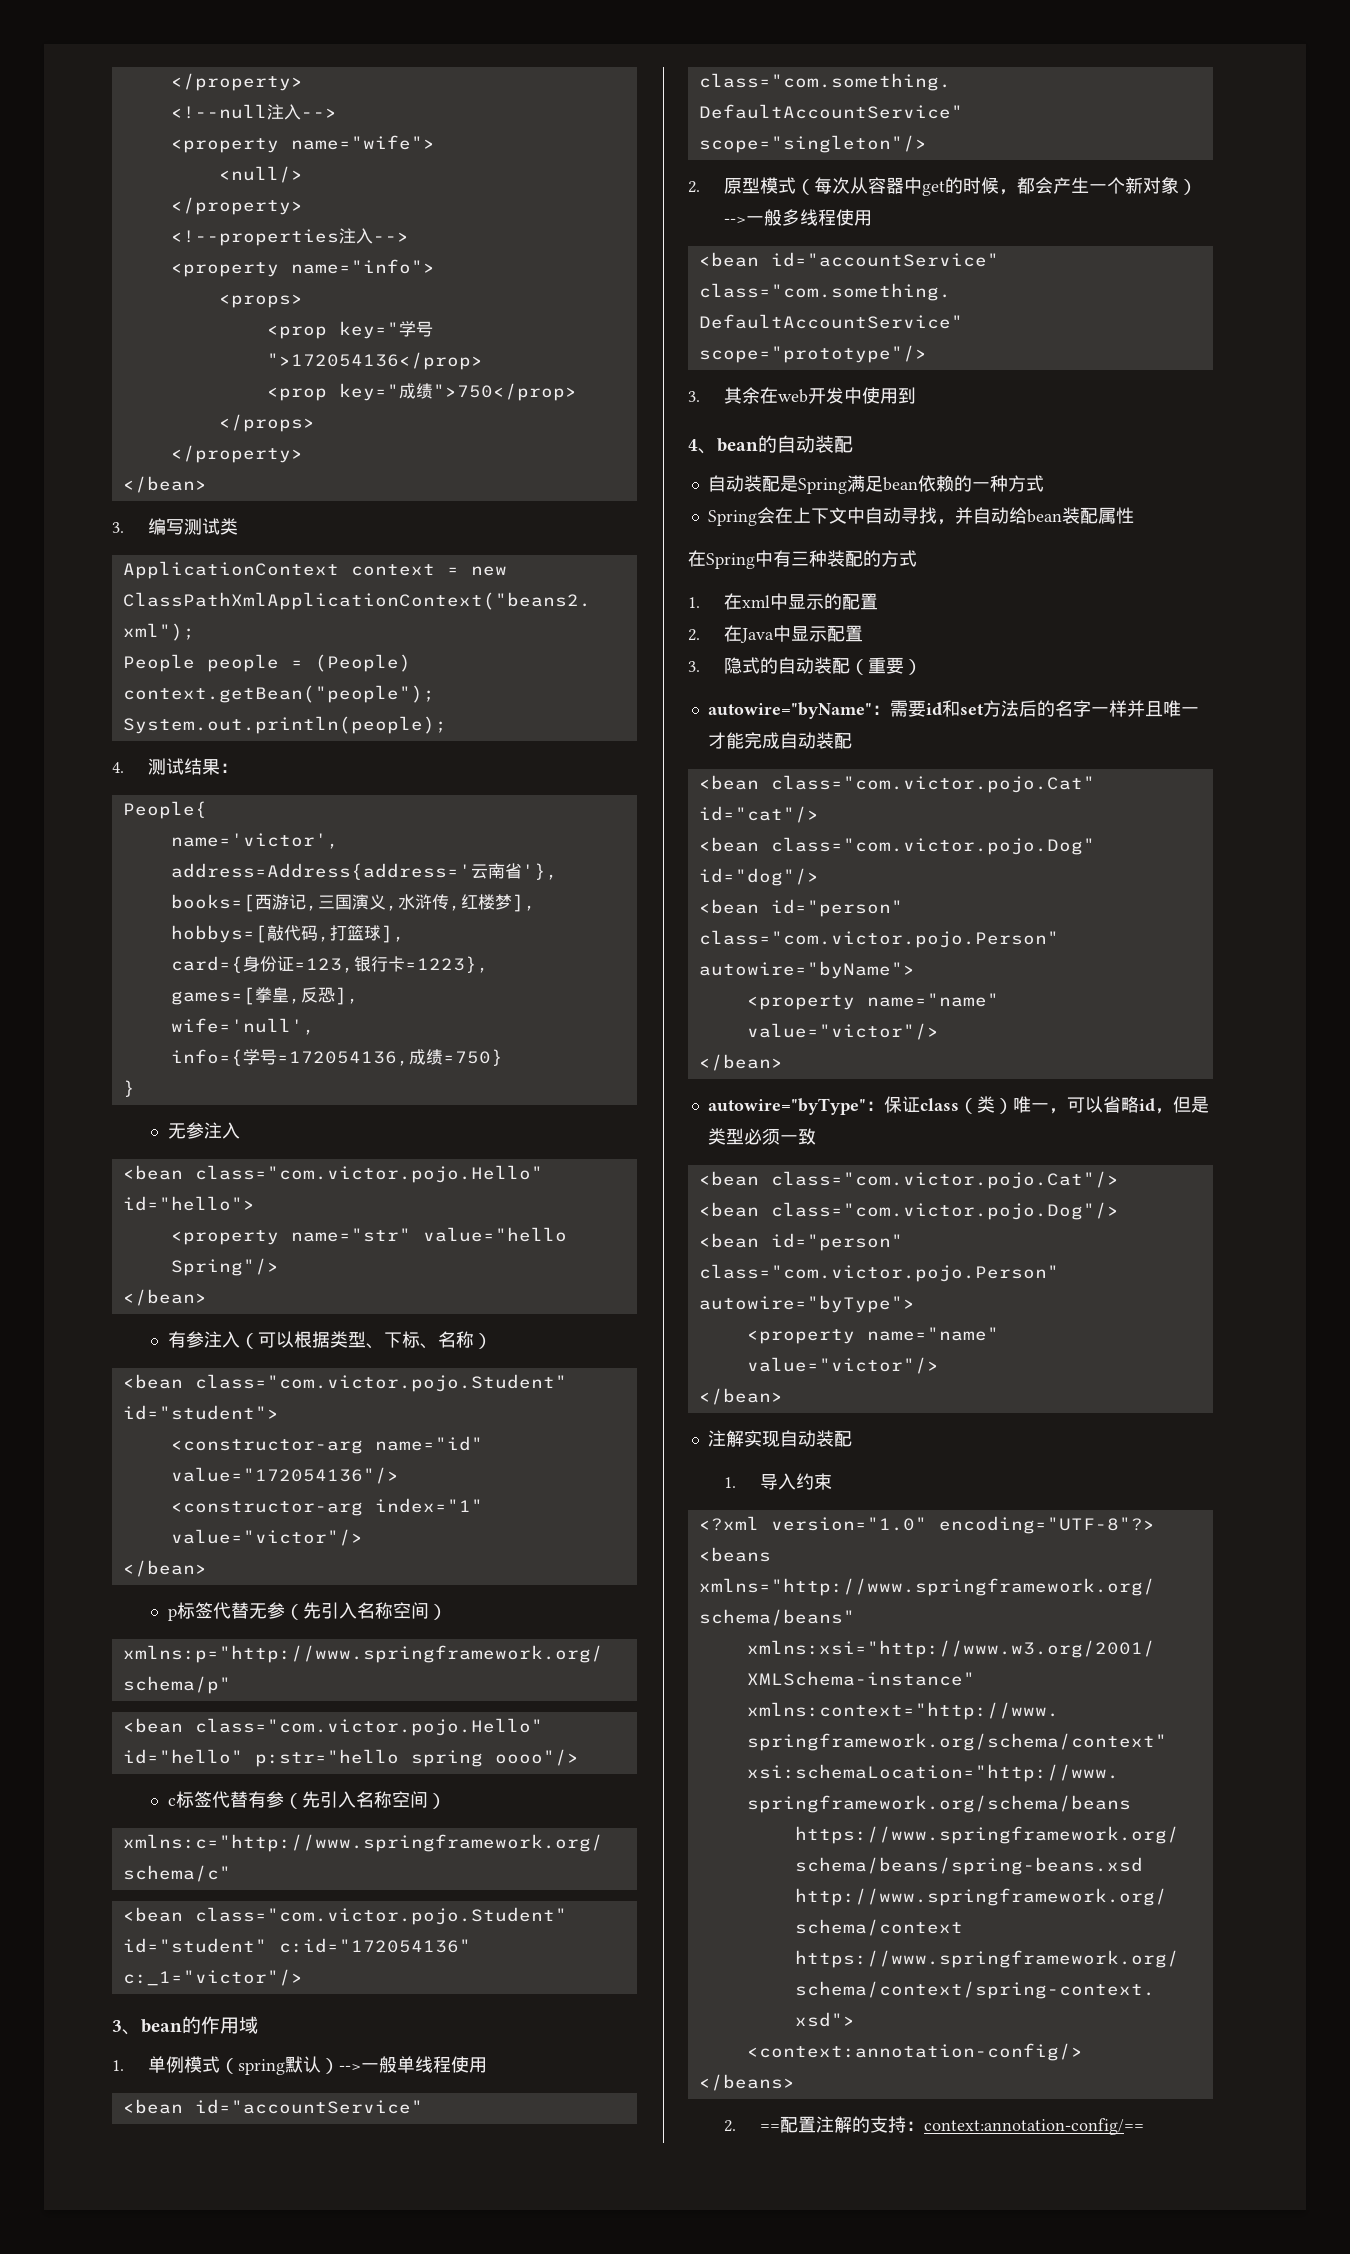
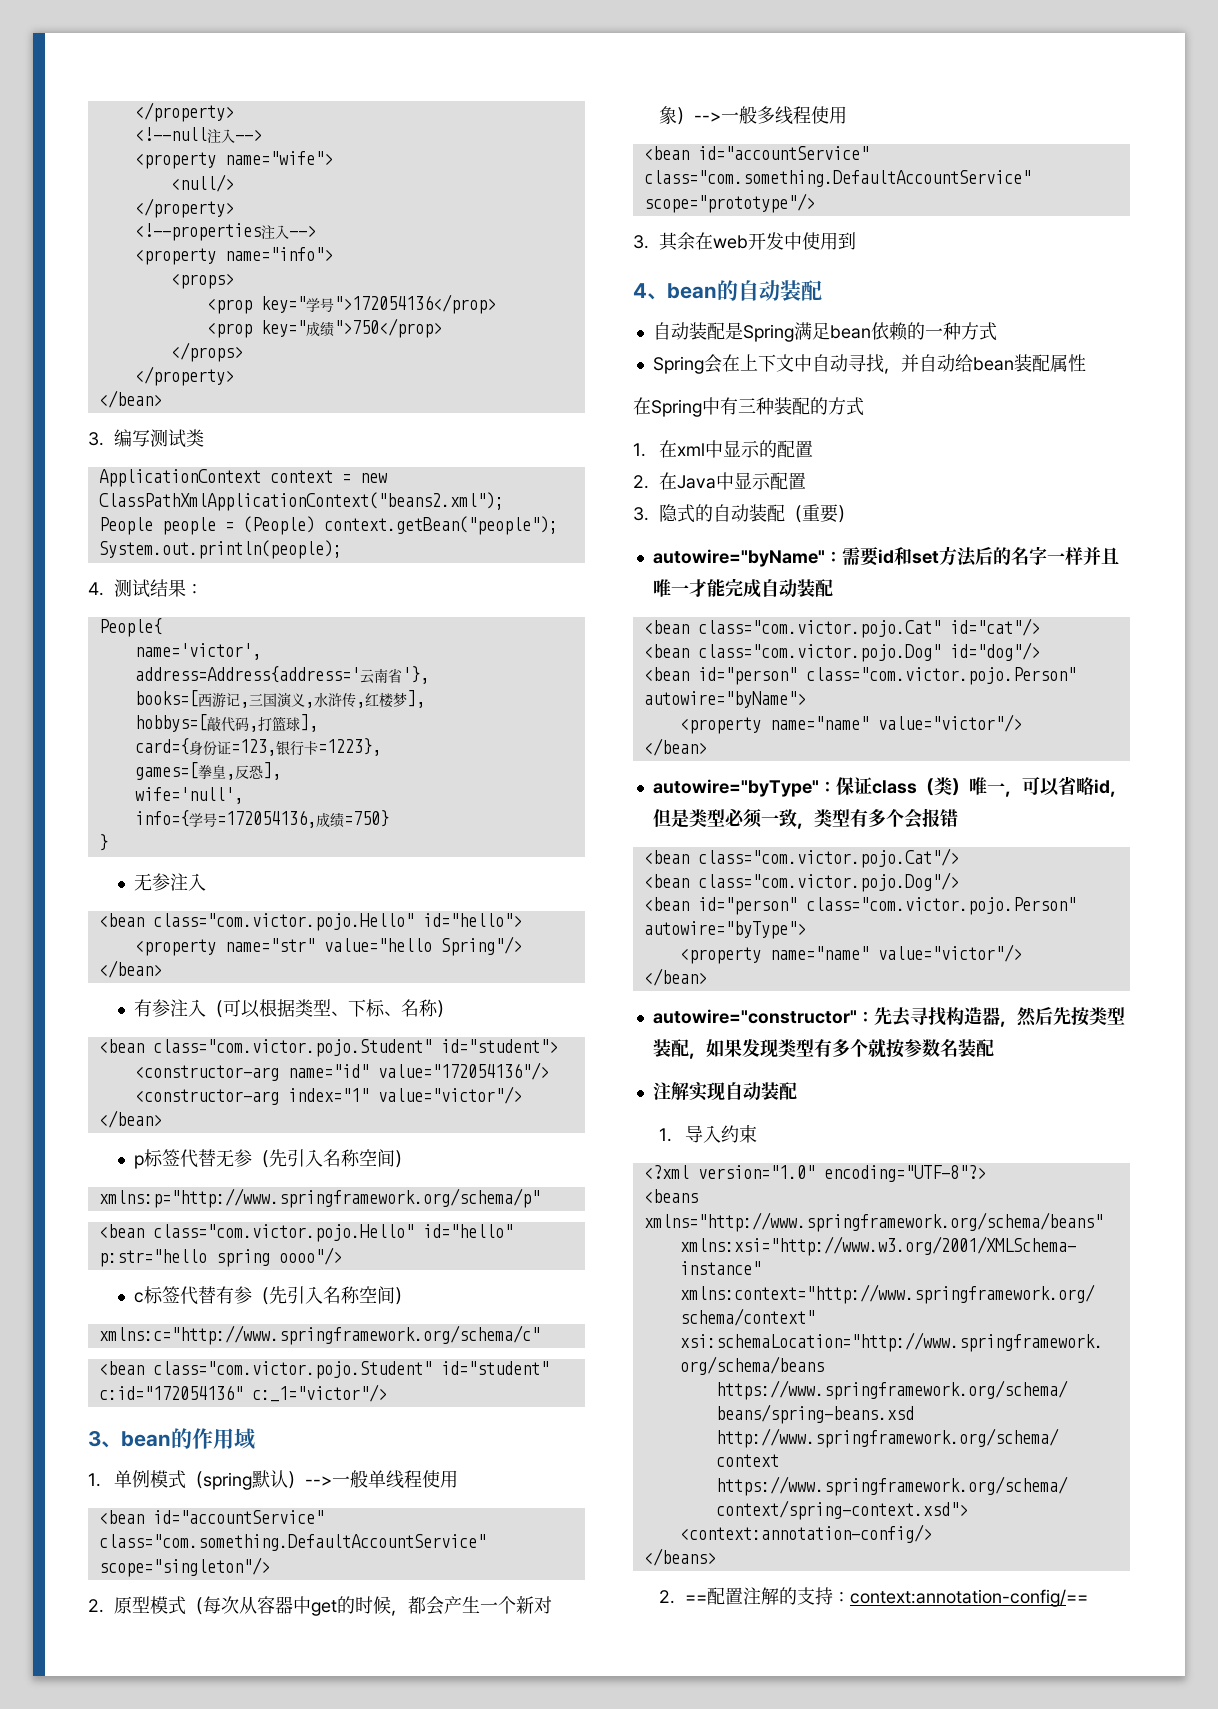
(816, 1136) none -> [796,808,958,829] ，类型有多个会报错
(783, 1396) none -> [652,1007,1125,1027] [652,1039,994,1059] // autowire="constructor"：先去寻找构造器，然后先按类型装配，如果发现类型有多个就按参数名装配

